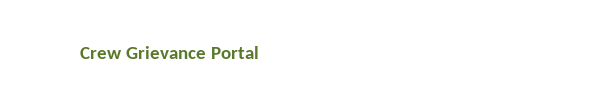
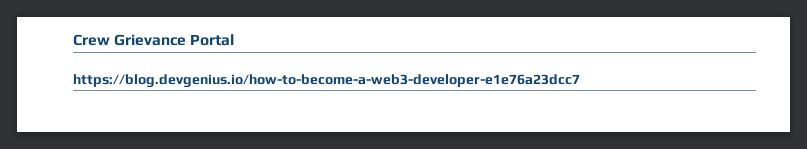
(259, 52) none -> [73,74,580,88] // https://blog.devgenius.io/how-to-become-a-web3-developer-e1e76a23dcc7

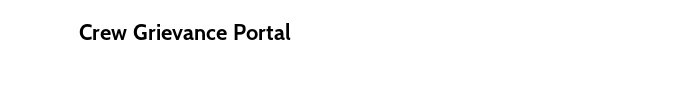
[73,74,580,88] // https://blog.devgenius.io/how-to-become-a-web3-developer-e1e76a23dcc7 -> (291, 31) none

